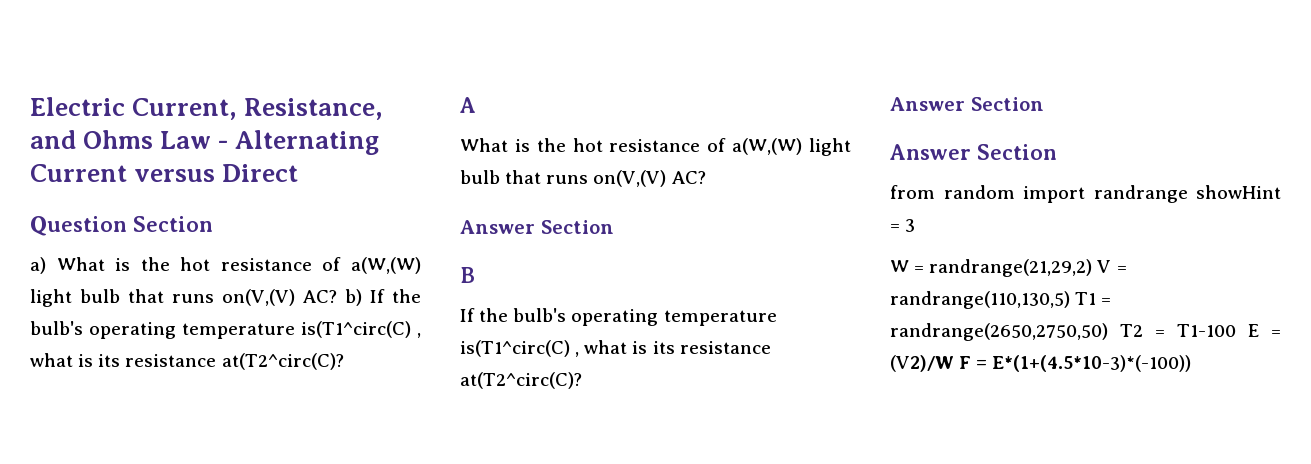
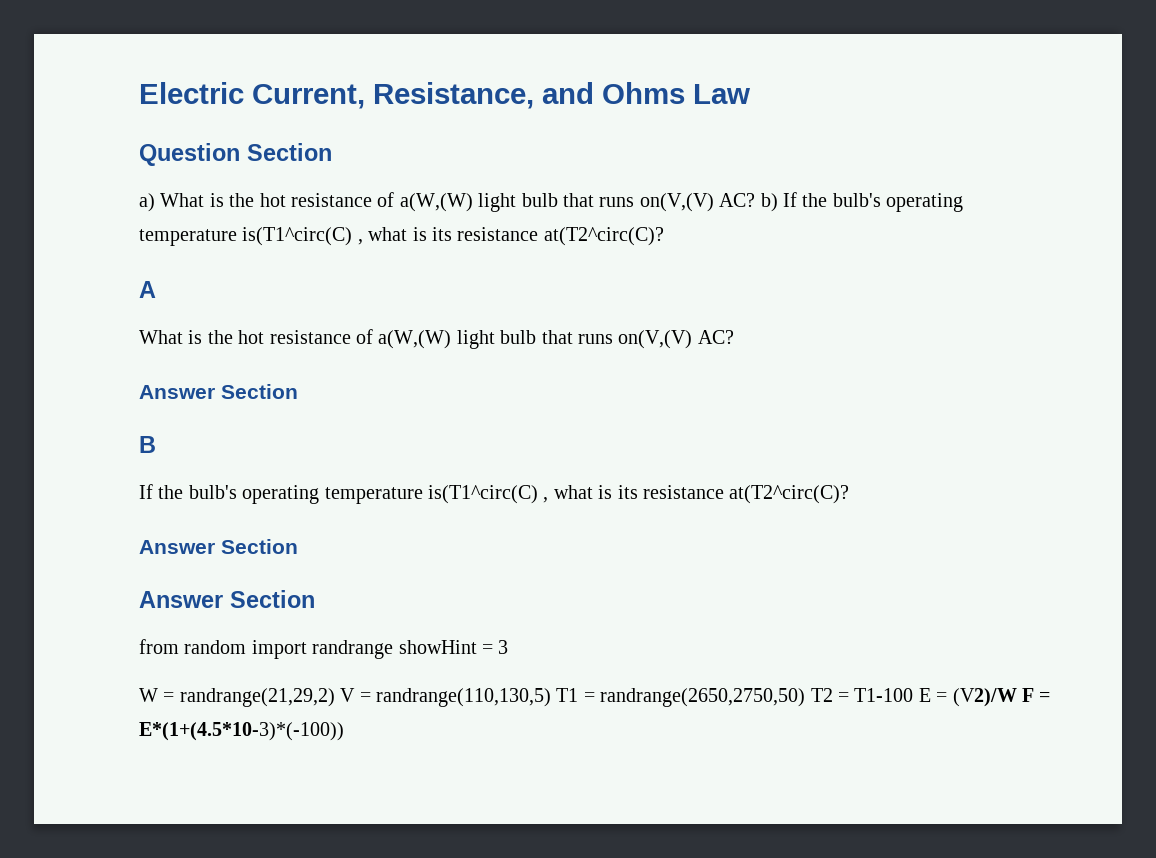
[218,130,380,155] [30,164,299,182] - Alternating Current versus Direct -> (750, 94) none

